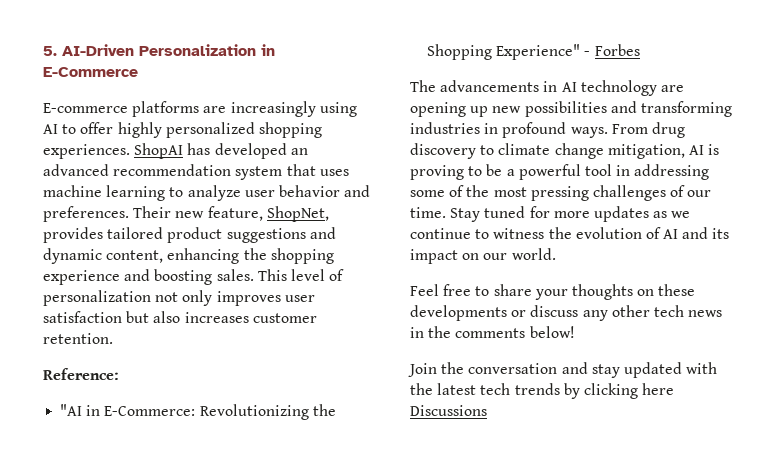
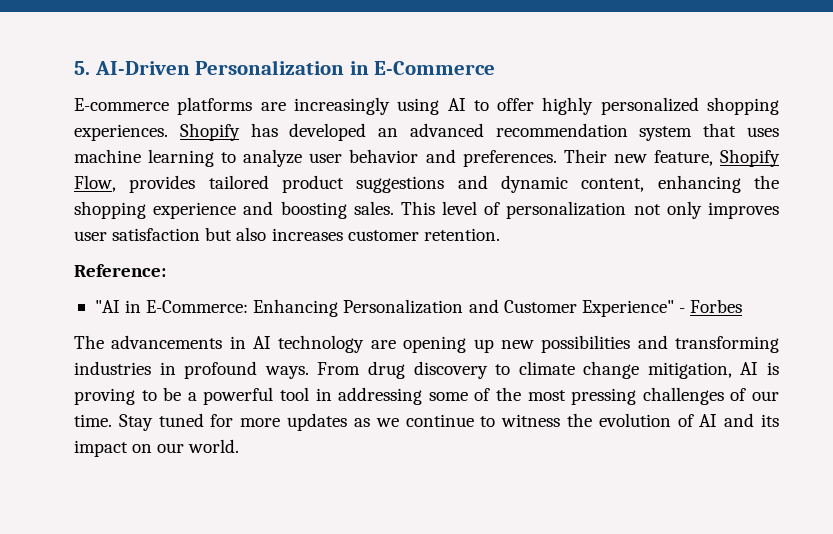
[134,143,184,159] ShopAI -> [179,123,240,141] Shopify
[266,206,329,222] ShopNet, -> [720,149,781,167] [74,175,116,192] Shopify Flow,
[199,404,336,420] [427,44,493,60] Revolutionizing the Shopping -> [253,299,577,317] Enhancing Personalization and Customer
[410,284,696,300] [410,305,723,321] [410,326,575,338] [408,362,718,378] [410,383,675,399] [410,405,487,416] // Feel free to share your thoughts on these developments or discuss any other tech news in the comments below! // Join the conversation and stay updated with the latest tech trends by clicking here Discussions -> (240, 446) none

